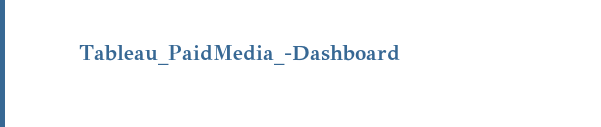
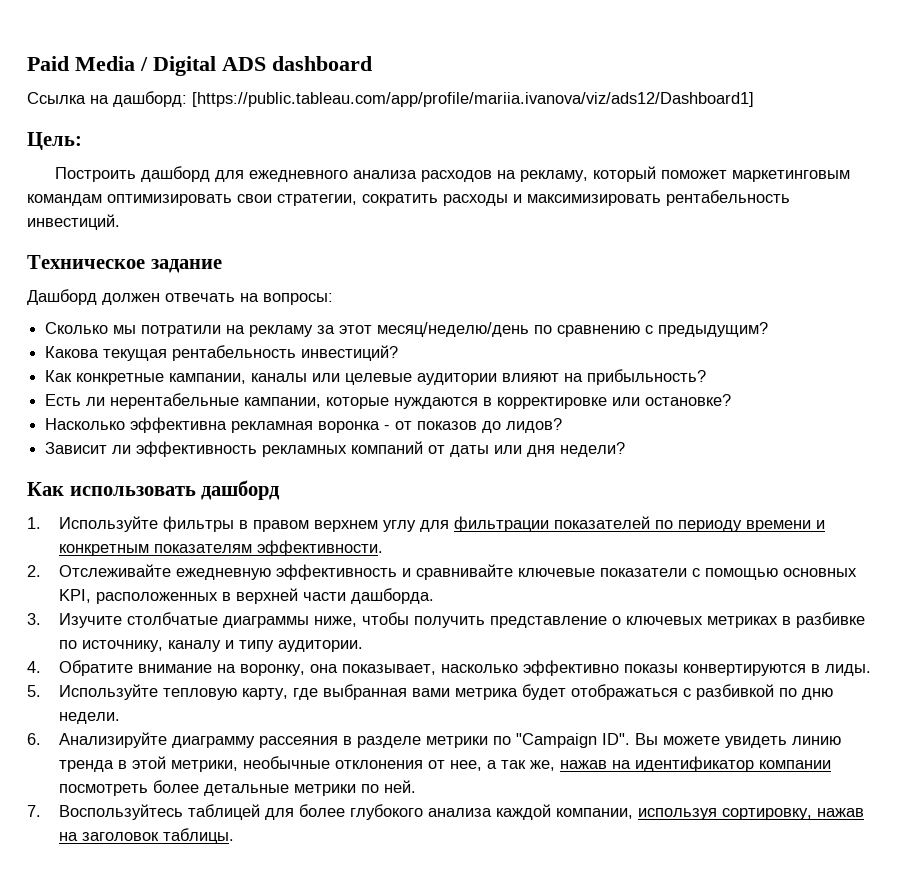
[79,45,400,65] Tableau_PaidMedia_-Dashboard -> [27,56,372,76] [27,91,754,107] [27,132,82,150] [55,166,851,182] [27,190,790,206] [27,214,120,230] [27,255,222,273] [27,289,333,305] [45,322,769,337] [45,345,399,361] [45,369,707,385] [45,393,732,409] [45,417,563,433] [45,441,626,457] [27,480,281,500] [27,516,826,532] [59,540,384,556] [27,564,858,580] [59,588,435,604] [27,612,866,628] [59,640,364,652] [27,660,872,676] [27,684,834,700] [59,712,121,724] [27,732,842,748] [59,756,832,772] [59,780,417,796] [27,804,865,820] [59,828,235,844] Paid Media / Digital ADS dashboard // Ссылка на дашборд: [https://public.tableau.com/app/profile/mariia.ivanova/viz/ads12/Dashboard1] // Цель: // Построить дашборд для ежедневного анализа расходов на рекламу, который поможет маркетинговым командам оптимизировать свои стратегии, сократить расходы и максимизировать рентабельность инвестиций. // Техническое задание // Дашборд должен отвечать на вопросы: // Сколько мы потратили на рекламу за этот месяц/неделю/день по сравнению с предыдущим? // Какова текущая рентабельность инвестиций? // Как конкретные кампании, каналы или целевые аудитории влияют на прибыльность? // Есть ли нерентабельные кампании, которые нуждаются в корректировке или остановке? // Насколько эффективна рекламная воронка - от показов до лидов? // Зависит ли эффективность рекламных компаний от даты или дня недели? // Как использовать дашборд // 1. Используйте фильтры в правом верхнем углу для фильтрации показателей по периоду времени и конкретным показателям эффективности. // 2. Отслеживайте ежедневную эффективность и сравнивайте ключевые показатели с помощью основных KPI, расположенных в верхней части дашборда. // 3. Изучите столбчатые диаграммы ниже, чтобы получить представление о ключевых метриках в разбивке по источнику, каналу и типу аудитории. // 4. Обратите внимание на воронку, она показывает, насколько эффективно показы конвертируются в лиды. // 5. Используйте тепловую карту, где выбранная вами метрика будет отображаться с разбивкой по дню недели. // 6. Анализируйте диаграмму рассеяния в разделе метрики по "Campaign ID". Вы можете увидеть линию тренда в этой метрики, необычные отклонения от нее, а так же, нажав на идентификатор компании посмотреть более детальные метрики по ней. // 7. Воспользуйтесь таблицей для более глубокого анализа каждой компании, используя сортировку, нажав на заголовок таблицы.

